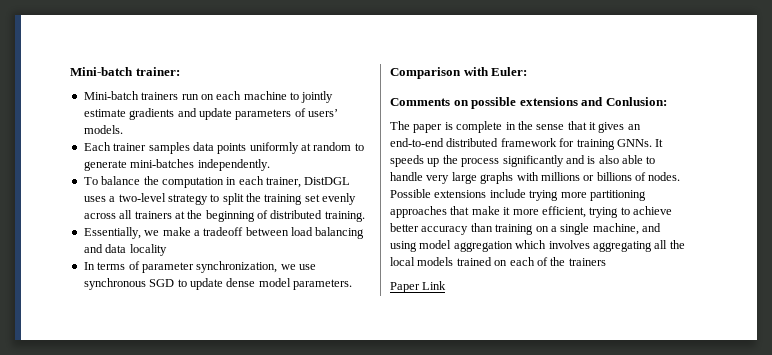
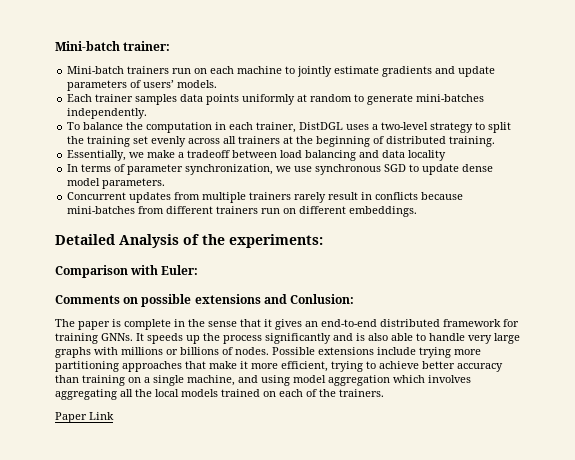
(352, 284) none -> [67,192,464,203] [67,206,418,217] [55,234,323,248] // Concurrent updates from multiple trainers rarely result in conflicts because mini-batches from different trainers run on different embeddings. // Detailed Analysis of the experiments:
[568,258,606,266] trainers -> [339,389,384,397] trainers.

